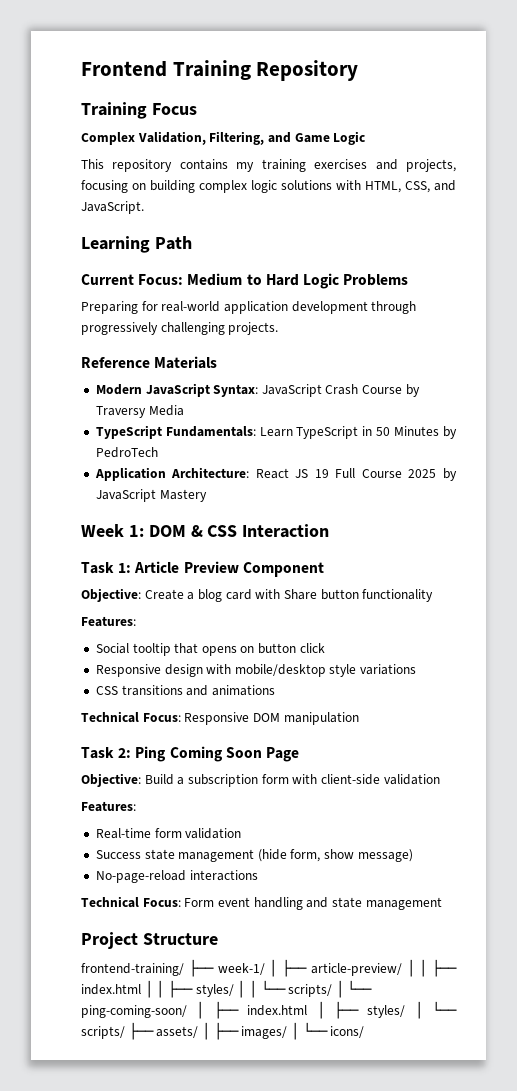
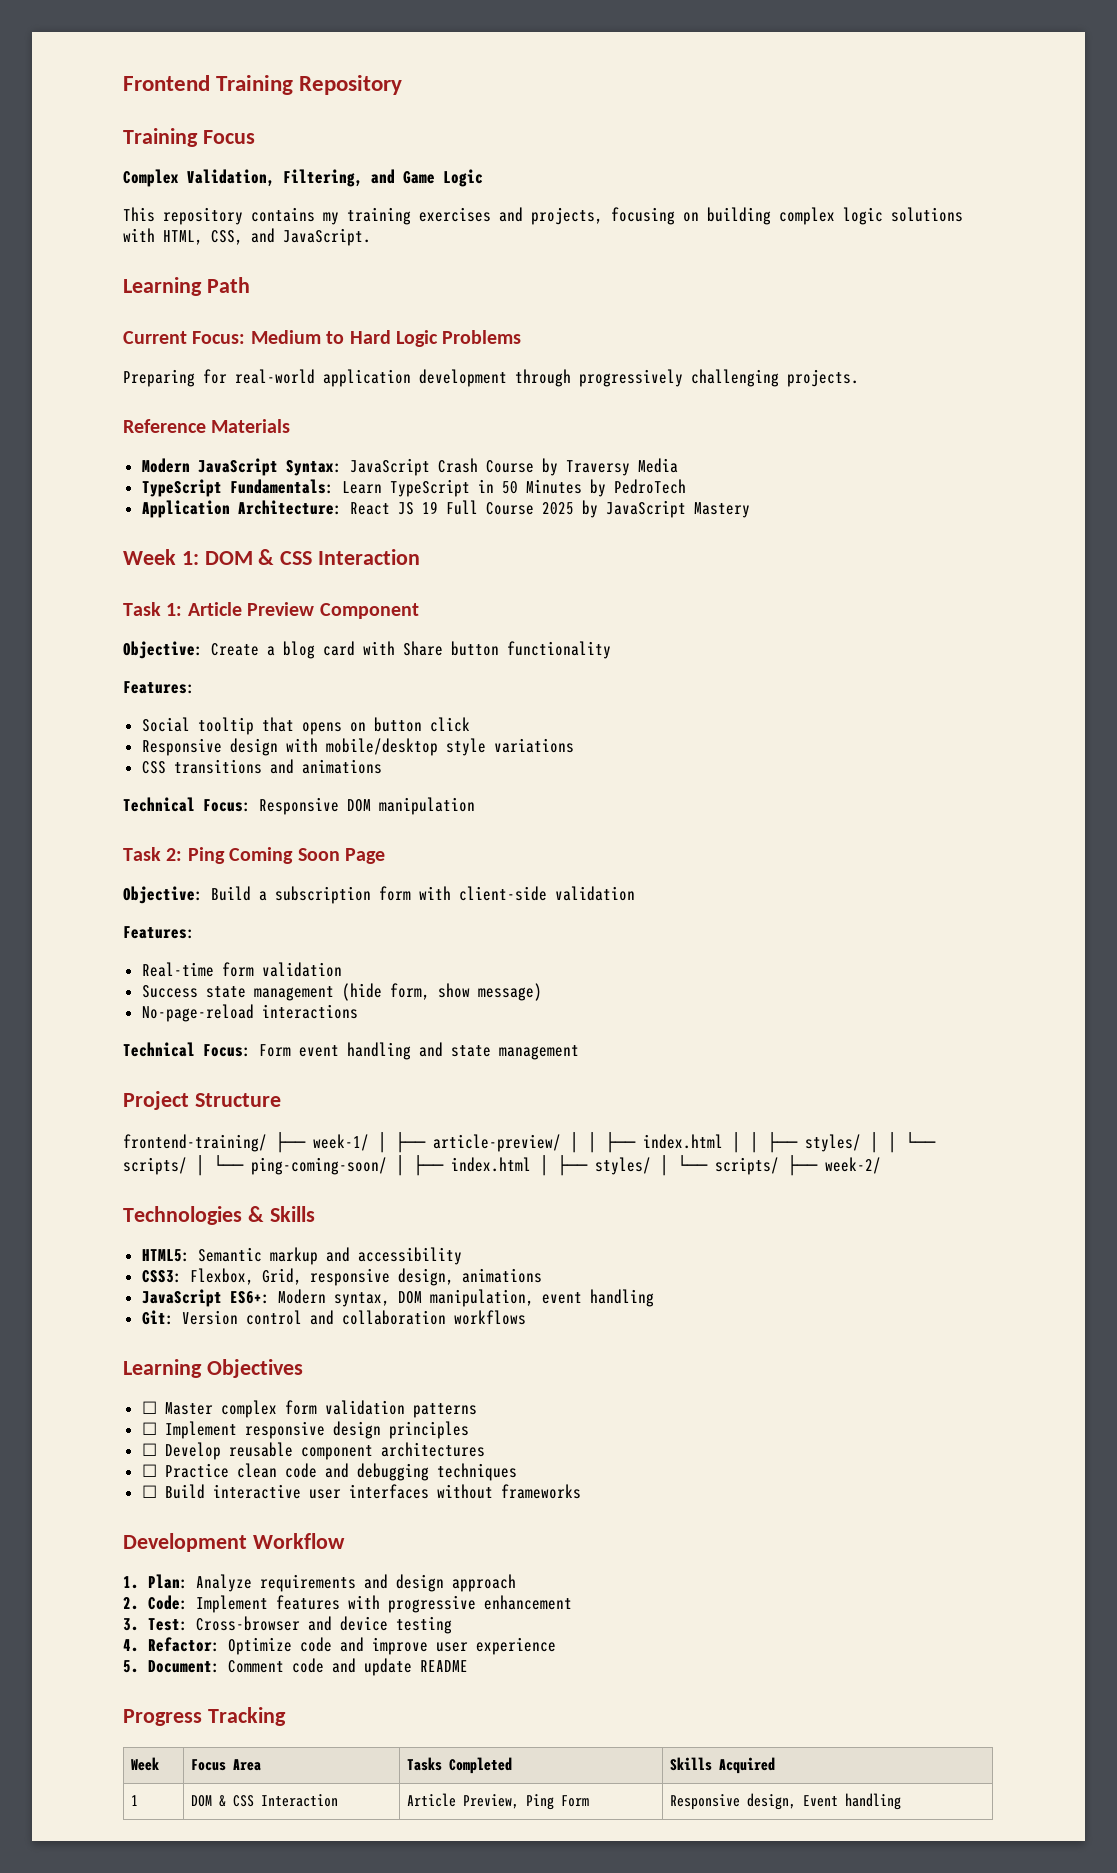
[156,1022,365,1040] assets/ │ ├── images/ │ └── icons/ -> [825,1157,881,1174] [123,1206,315,1225] [141,1247,462,1265] [141,1268,542,1286] [141,1289,654,1307] [141,1310,526,1325] [123,1359,303,1378] [141,1400,477,1418] [141,1421,469,1439] [141,1442,485,1460] [141,1463,517,1481] [141,1484,581,1499] [123,1533,345,1552] [123,1574,516,1592] [123,1595,572,1613] [123,1616,452,1634] [123,1637,556,1655] [123,1658,468,1676] [123,1707,286,1726] [130,1757,159,1771] [190,1759,261,1771] [406,1757,512,1774] [669,1757,775,1774] [130,1795,138,1806] [190,1794,338,1807] [406,1793,589,1810] [669,1793,901,1810] week-2/ // Technologies & Skills // HTML5: Semantic markup and accessibility // CSS3: Flexbox, Grid, responsive design, animations // JavaScript ES6+: Modern syntax, DOM manipulation, event handling // Git: Version control and collaboration workflows // Learning Objectives // ☐ Master complex form validation patterns // ☐ Implement responsive design principles // ☐ Develop reusable component architectures // ☐ Practice clean code and debugging techniques // ☐ Build interactive user interfaces without frameworks // Development Workflow // 1. Plan: Analyze requirements and design approach // 2. Code: Implement features with progressive enhancement // 3. Test: Cross-browser and device testing // 4. Refactor: Optimize code and improve user experience // 5. Document: Comment code and update README // Progress Tracking // Week | Focus Area | Tasks Completed | Skills Acquired // 1 | DOM & CSS Interaction | Article Preview, Ping Form | Responsive design, Event handling

